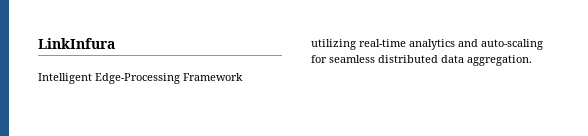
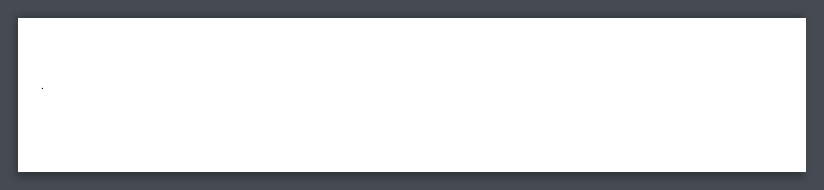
[38,38,115,49] [38,73,243,84] [311,39,543,50] [311,55,532,66] LinkInfura // Intelligent Edge-Processing Framework utilizing real-time analytics and auto-scaling for seamless distributed data aggregation. -> [40,87,45,89] .

